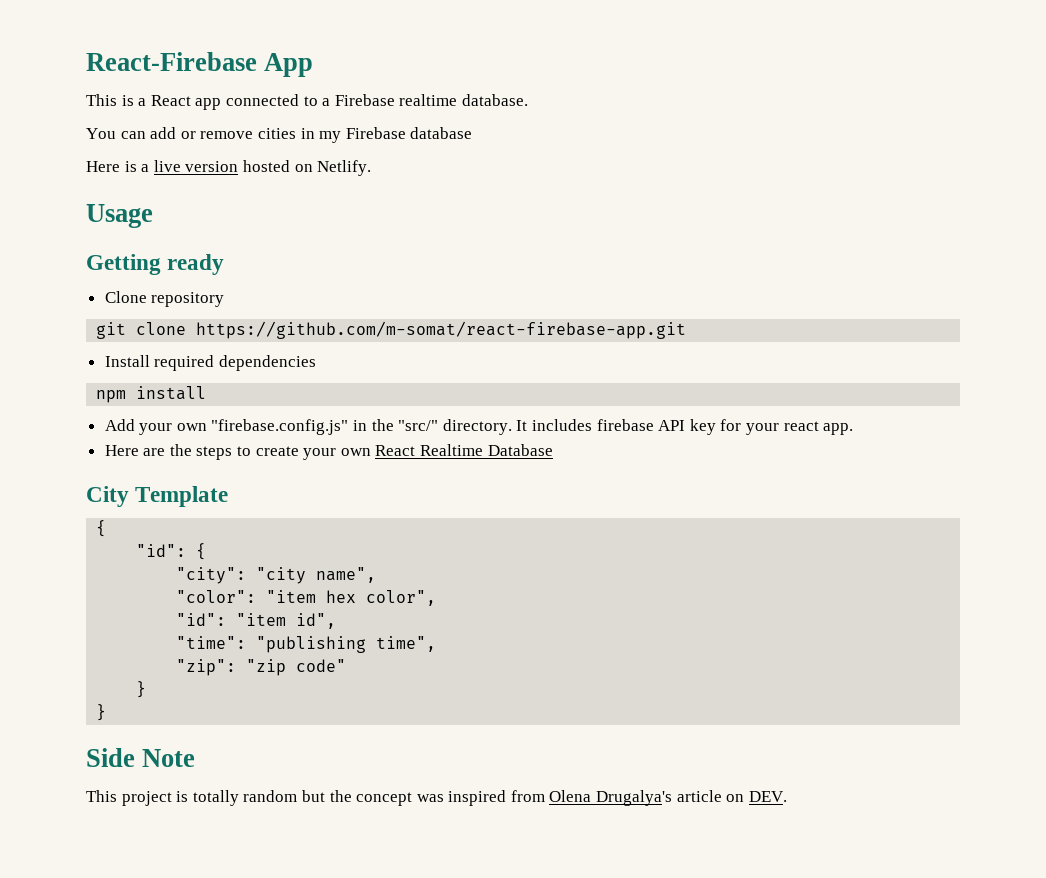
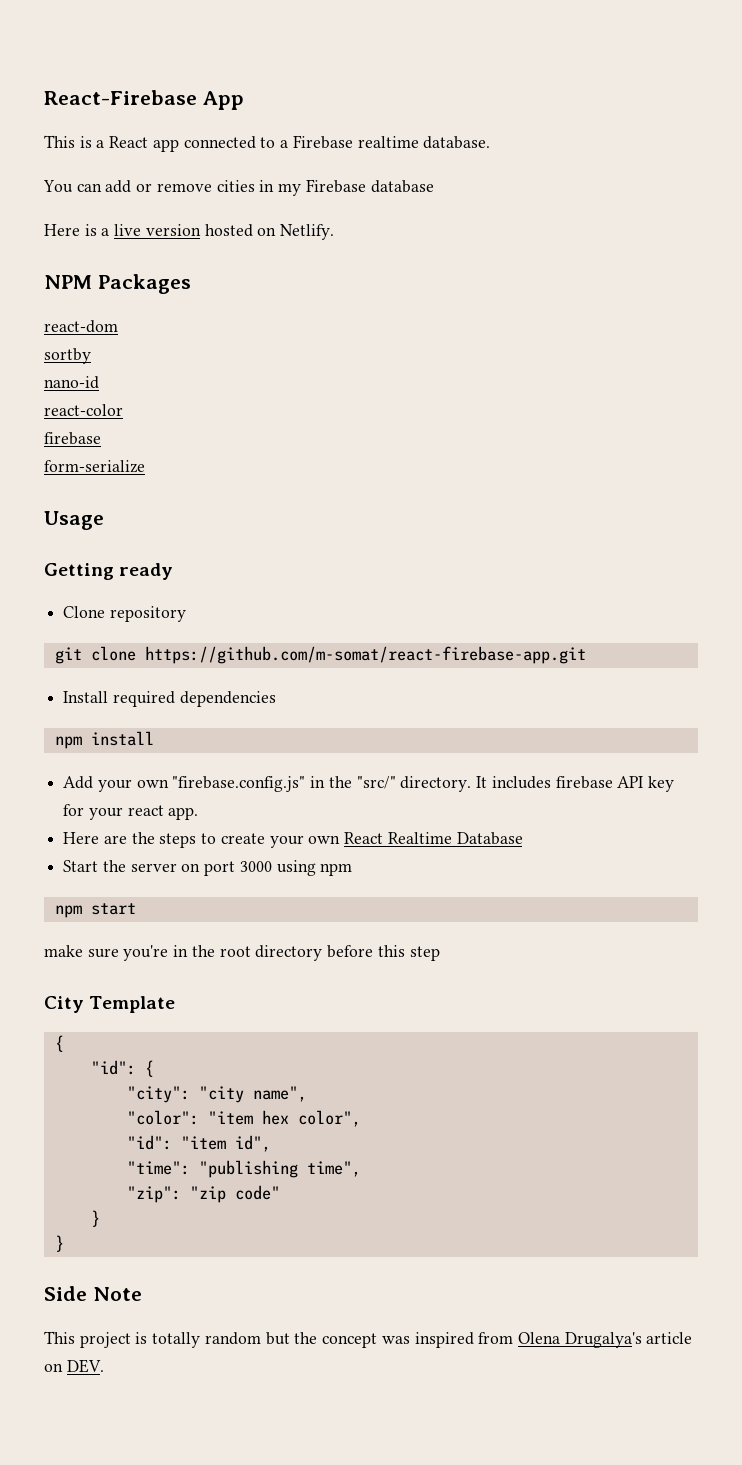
(372, 168) none -> [44,274,191,294] [44,320,118,333] [44,348,91,364] [44,376,99,389] [44,404,123,416] [44,432,101,445] [44,460,145,473] // NPM Packages // react-dom // sortby // nano-id // react-color // firebase // form-serialize
(553, 450) none -> [63,860,353,876] [54,903,136,918] [44,945,440,961] // Start the server on port 3000 using npm // npm start // make sure you're in the root directory before this step

